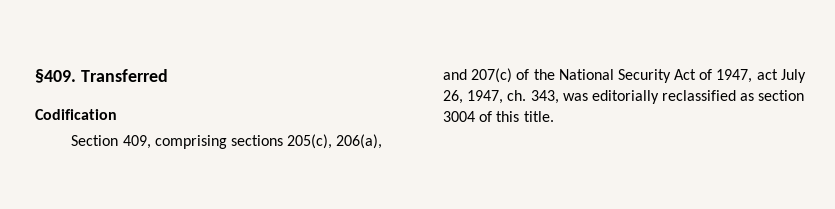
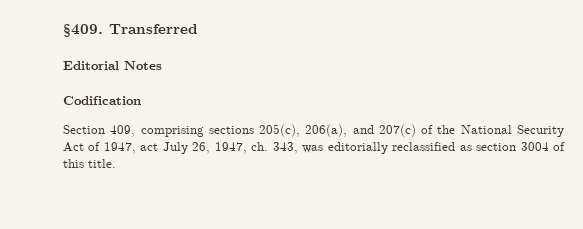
(168, 75) none -> [63,61,162,70] // Editorial Notes

